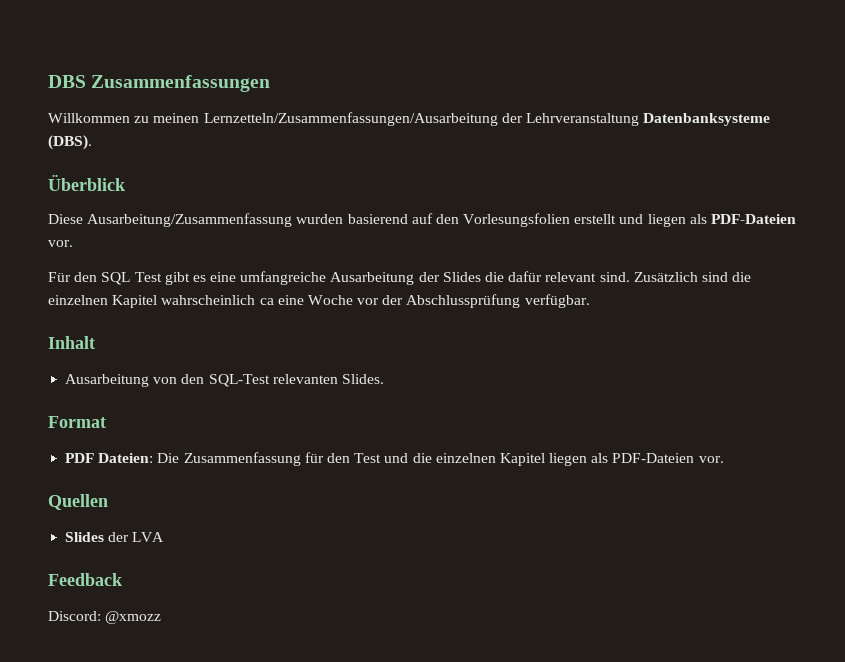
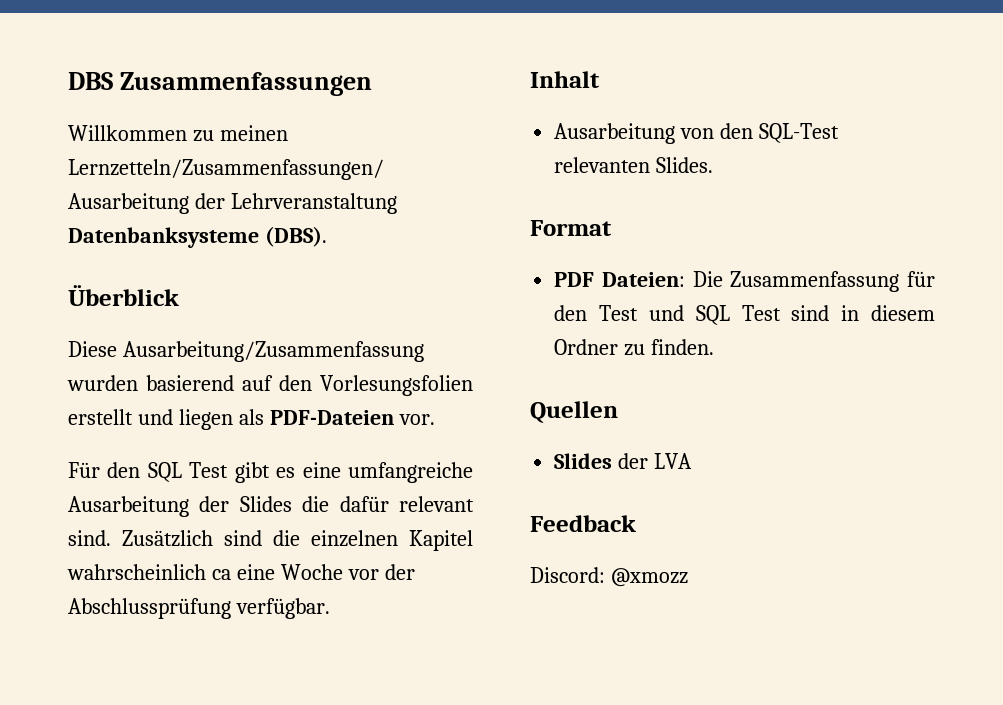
[412,453,724,466] die einzelnen Kapitel liegen als PDF-Dateien vor. -> [695,305,935,325] [554,339,715,356] SQL Test sind in diesem Ordner zu finden.

